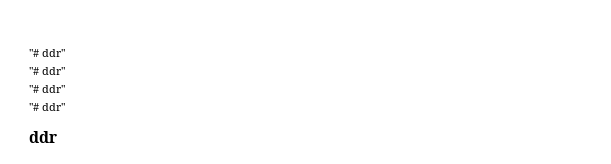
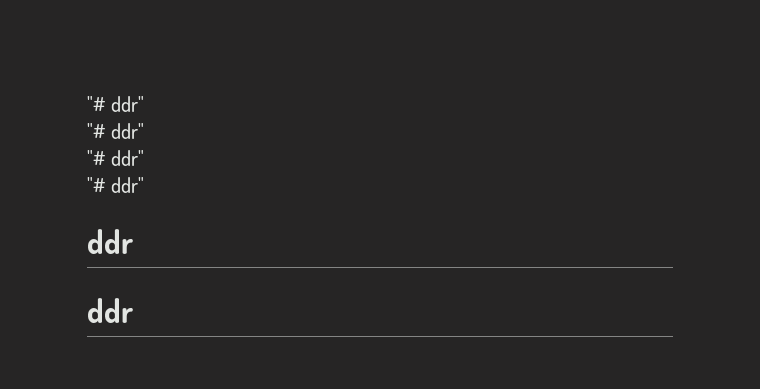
(57, 137) none -> [87,298,133,323] // ddr

